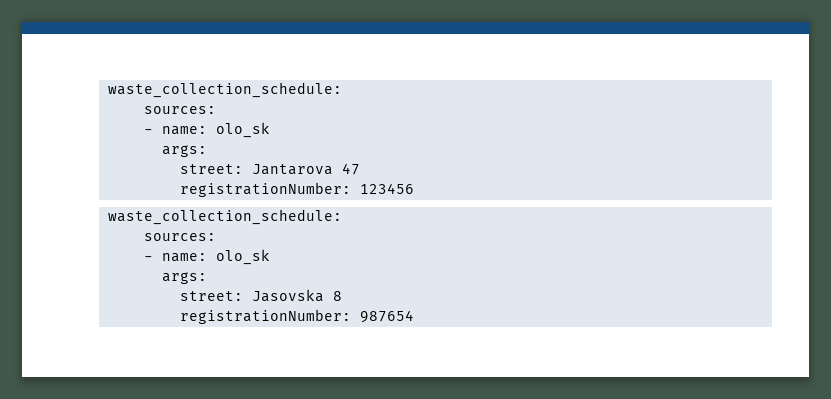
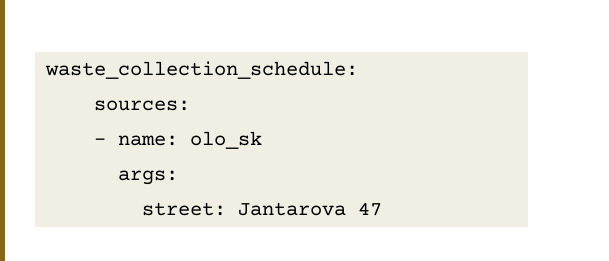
[179,182,414,197] [107,209,342,225] [143,233,216,241] [143,249,270,265] [161,272,207,284] [179,289,342,302] [179,309,414,324] // registrationNumber: 123456 // waste_collection_schedule: // sources: // - name: olo_sk // args: // street: Jasovska 8 // registrationNumber: 987654 -> (383, 209) none

